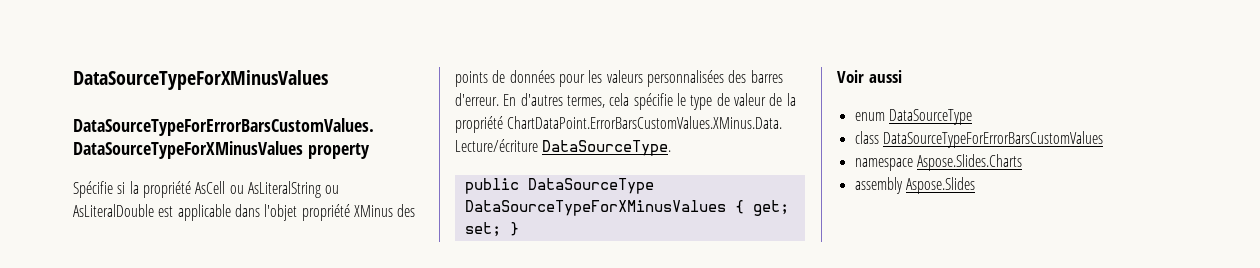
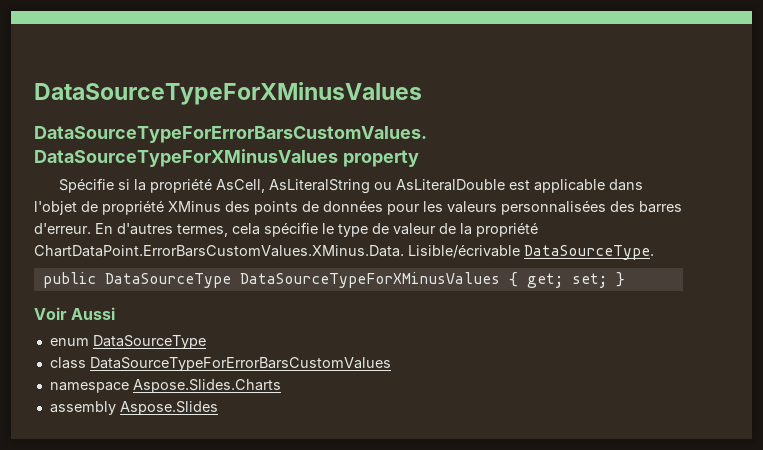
[195,181,244,194] AsCell ou -> [216,179,266,193] AsCell,
(298, 212) none -> [81,201,98,212] de
[455,139,538,152] Lecture/écriture -> [408,244,520,258] Lisible/écrivable
[868,70,902,83] aussi -> [71,307,116,320] Aussi

